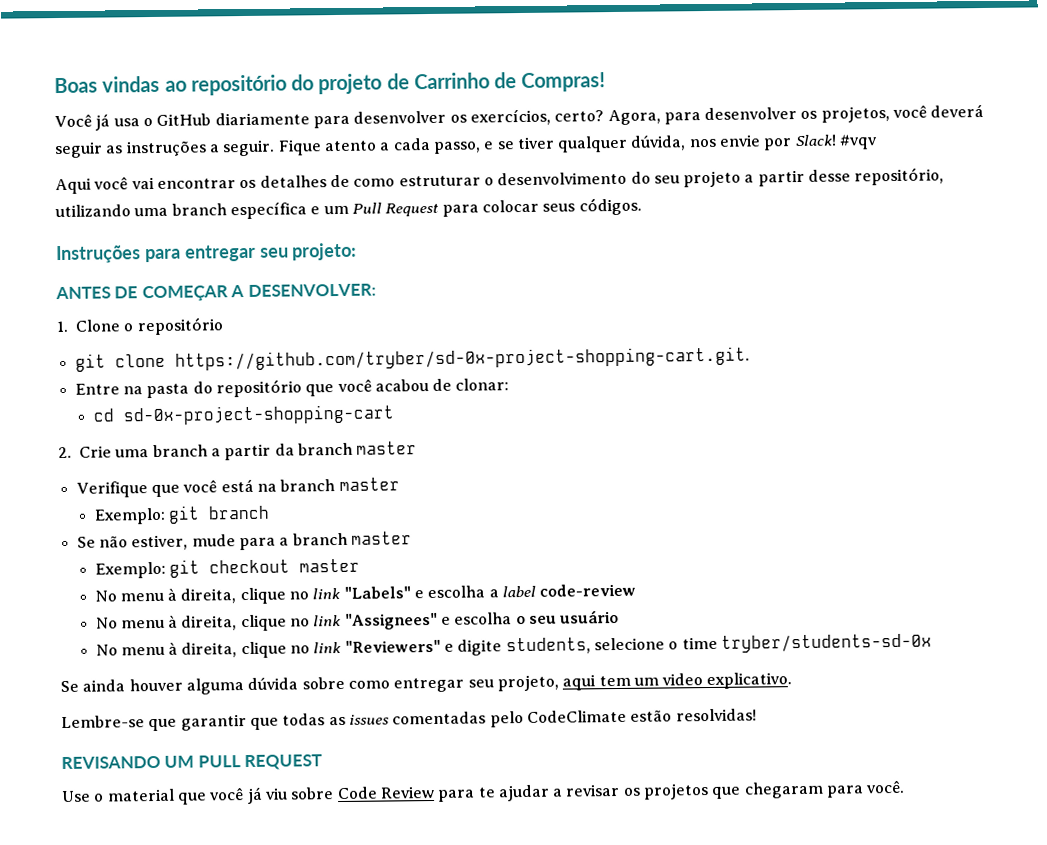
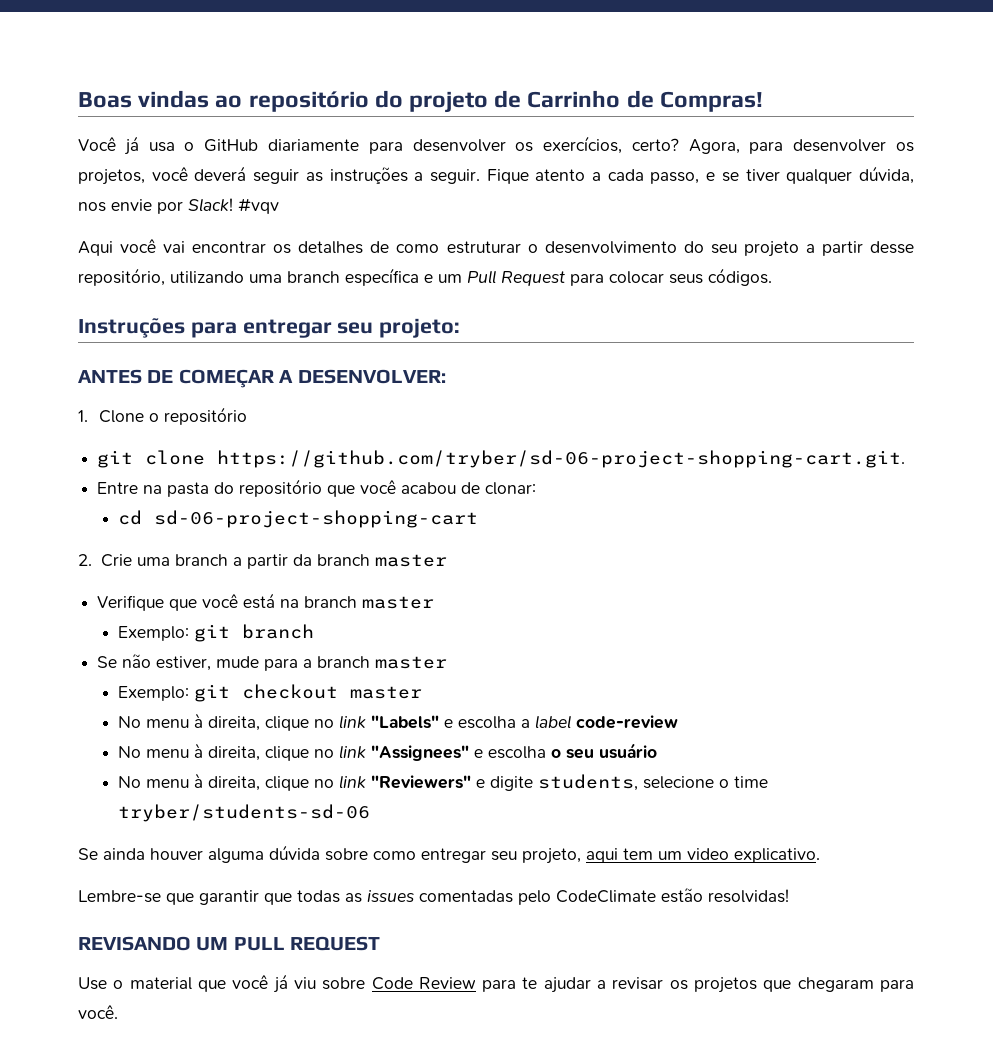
[174,346,750,371] https://github.com/tryber/sd-0x-project-shopping-cart.git. -> [217,450,906,468] https://github.com/tryber/sd-06-project-shopping-cart.git.
[122,404,394,426] sd-0x-project-shopping-cart -> [154,510,479,528] sd-06-project-shopping-cart
[720,633,932,653] tryber/students-sd-0x -> [118,804,371,822] tryber/students-sd-06

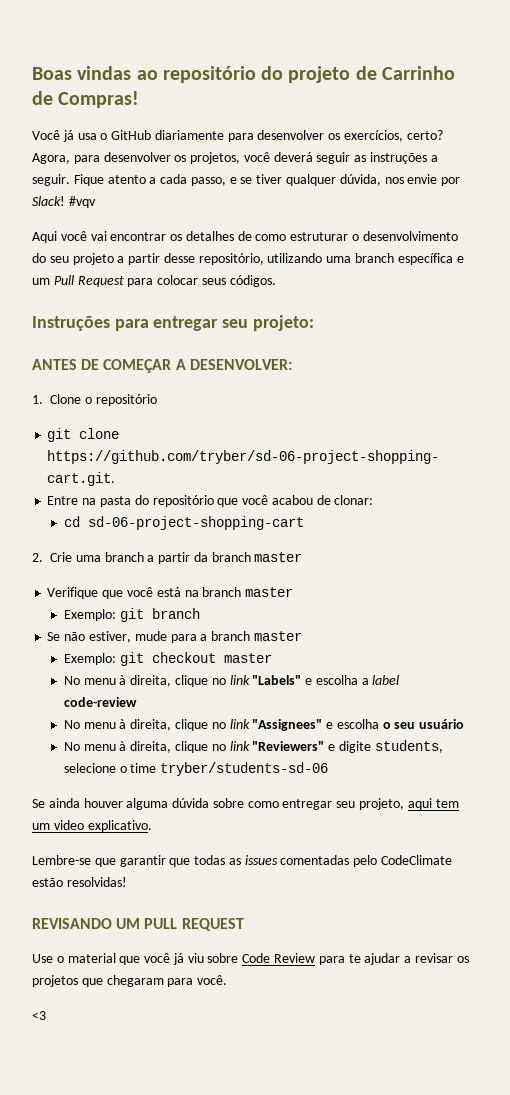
(118, 1012) none -> [32,1011,46,1020] // <3

